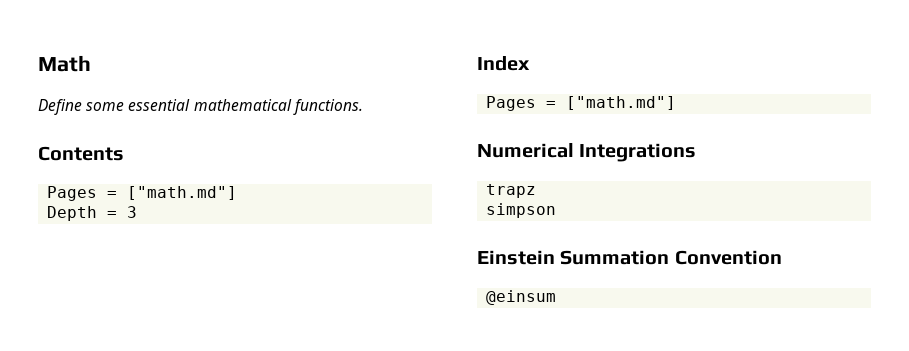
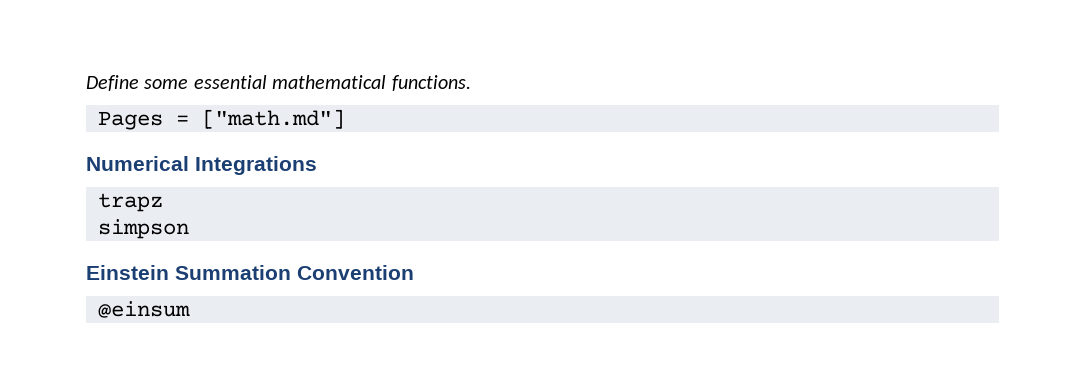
[38,55,91,72] Math // -> (86, 83) none
[38,146,124,161] [47,186,238,201] [47,206,138,221] [477,56,530,71] // Contents // Pages = ["math.md"] // Depth = 3 // Index -> (471, 83) none

